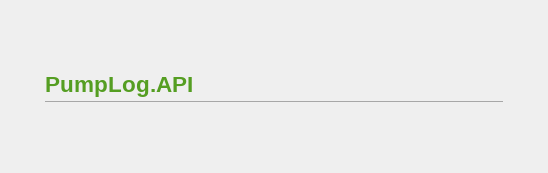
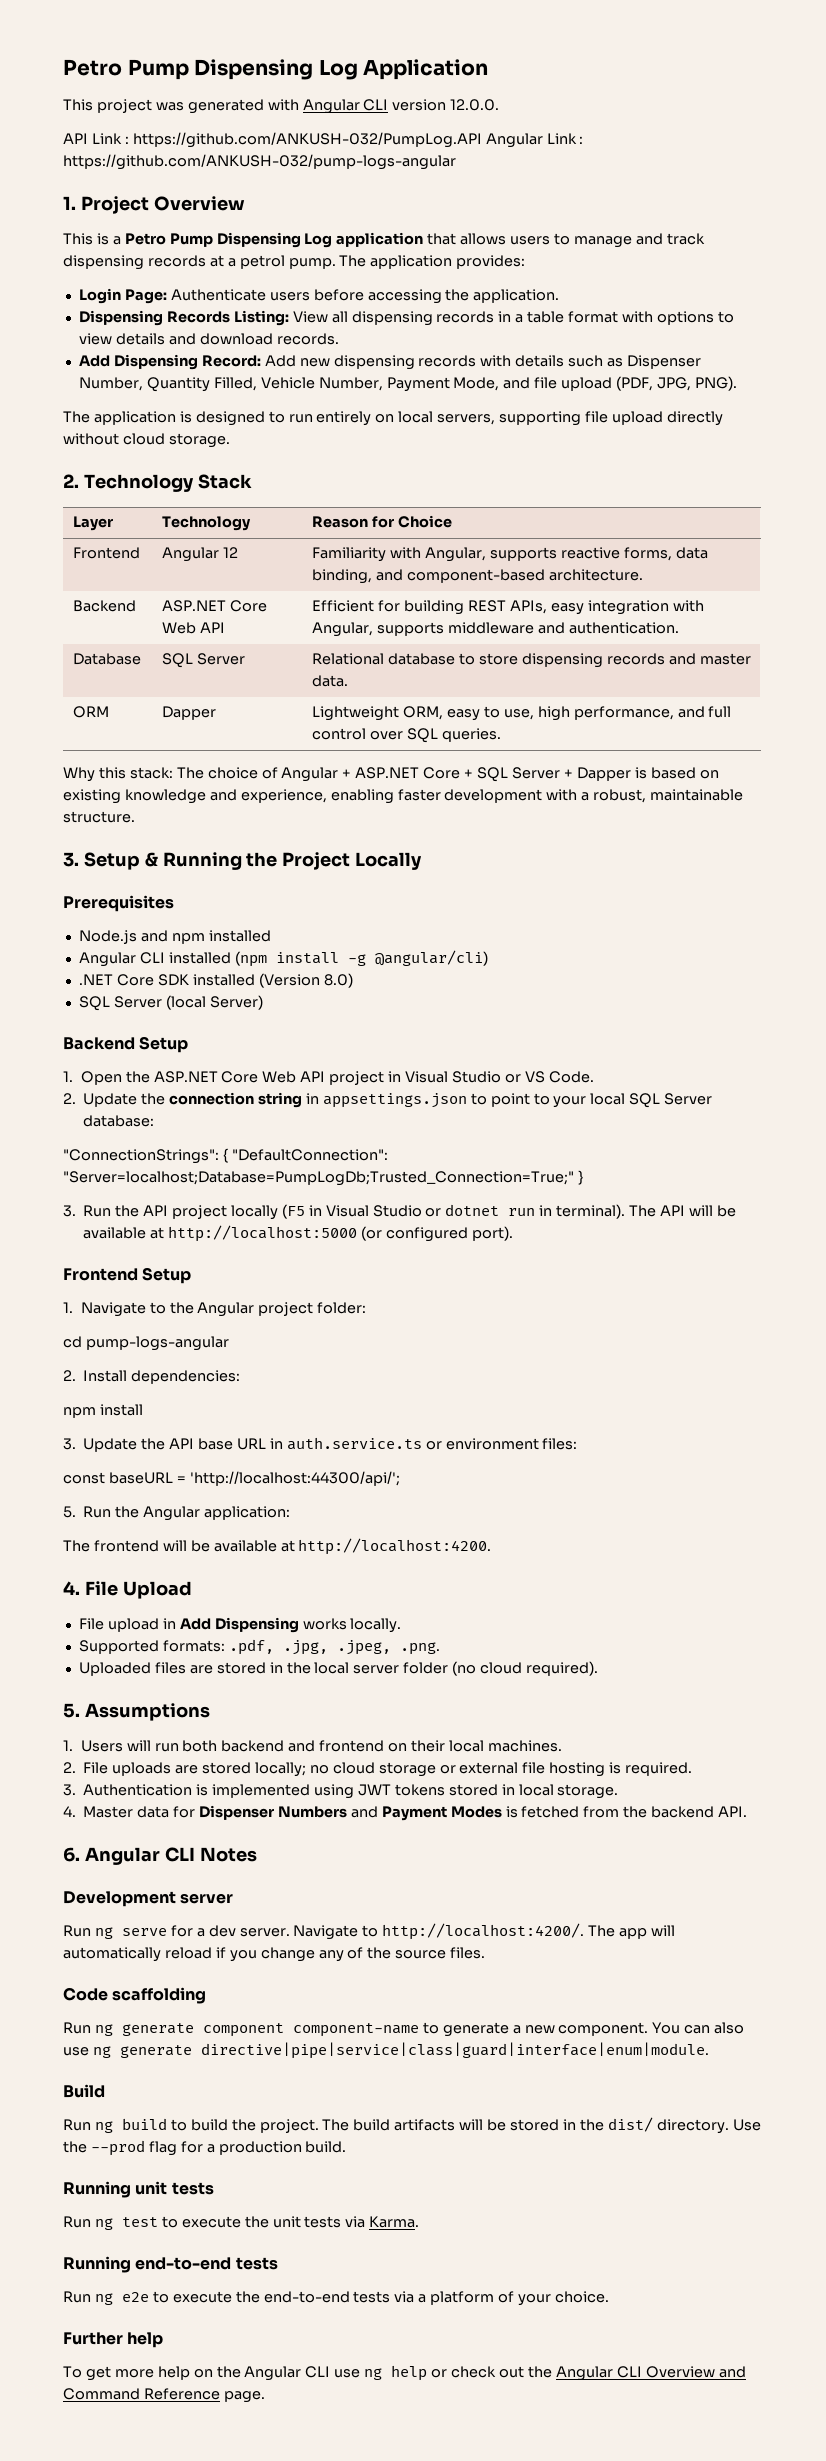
[45,77,193,97] PumpLog.API -> [63,59,489,80] [63,99,500,114] [63,132,584,148] [63,154,456,170] [63,196,245,214] [63,232,705,248] [63,255,526,270] [78,288,560,304] [78,310,734,326] [78,333,339,345] [78,354,702,370] [78,376,737,392] [63,411,723,426] [63,433,230,448] [63,474,252,492] [73,516,114,531] [162,516,252,531] [312,515,452,528] [73,547,141,559] [162,547,239,562] [312,547,708,562] [312,569,643,584] [73,600,137,612] [162,600,268,612] [162,622,226,634] [312,600,704,615] [312,622,679,637] [73,653,142,665] [162,653,246,668] [312,653,751,668] [312,675,349,687] [73,706,110,718] [162,706,217,720] [312,706,732,721] [312,728,501,743] [63,767,719,782] [63,789,744,804] [63,811,135,823] [63,852,423,870] [63,895,174,912] [78,930,271,944] [78,950,488,967] [78,973,353,988] [78,995,263,1011] [63,1036,189,1053] [63,1071,594,1085] [63,1092,713,1108] [83,1115,155,1127] [63,1148,388,1164] [63,1170,583,1186] [63,1204,736,1220] [83,1225,513,1242] [63,1267,192,1284] [63,1302,367,1317] [63,1336,229,1351] [63,1370,241,1384] [63,1404,143,1418] [63,1437,578,1452] [63,1471,400,1486] [63,1506,290,1521] [63,1538,492,1555] [63,1581,192,1599] [78,1617,402,1633] [78,1639,440,1655] [78,1661,599,1676] [63,1703,210,1721] [63,1740,562,1752] [63,1762,693,1777] [63,1784,619,1799] [63,1805,748,1821] [63,1847,257,1865] [63,1891,234,1907] [63,1923,676,1940] [63,1947,486,1962] [63,1987,207,2004] [63,2022,745,2037] [63,2042,709,2059] [63,2084,105,2098] [63,2117,761,2134] [63,2140,347,2156] [63,2181,214,2198] [63,2216,420,2230] [63,2256,278,2273] [63,2291,609,2306] [63,2332,164,2348] [63,2365,746,2381] [63,2388,265,2403] Petro Pump Dispensing Log Application // This project was generated with Angular CLI version 12.0.0. // API Link : https://github.com/ANKUSH-032/PumpLog.API Angular Link : https://github.com/ANKUSH-032/pump-logs-angular // 1. Project Overview // This is a Petro Pump Dispensing Log application that allows users to manage and track dispensing records at a petrol pump. The application provides: // Login Page: Authenticate users before accessing the application. // Dispensing Records Listing: View all dispensing records in a table format with options to view details and download records. // Add Dispensing Record: Add new dispensing records with details such as Dispenser Number, Quantity Filled, Vehicle Number, Payment Mode, and file upload (PDF, JPG, PNG). // The application is designed to run entirely on local servers, supporting file upload directly without cloud storage. // 2. Technology Stack // Layer | Technology | Reason for Choice // Frontend | Angular 12 | Familiarity with Angular, supports reactive forms, data binding, and component-based architecture. // Backend | ASP.NET Core Web API | Efficient for building REST APIs, easy integration with Angular, supports middleware and authentication. // Database | SQL Server | Relational database to store dispensing records and master data. // ORM | Dapper | Lightweight ORM, easy to use, high performance, and full control over SQL queries. // Why this stack: The choice of Angular + ASP.NET Core + SQL Server + Dapper is based on existing knowledge and experience, enabling faster development with a robust, maintainable structure. // 3. Setup & Running the Project Locally // Prerequisites // Node.js and npm installed // Angular CLI installed (npm install -g @angular/cli) // .NET Core SDK installed (Version 8.0) // SQL Server (local Server) // Backend Setup // 1. Open the ASP.NET Core Web API project in Visual Studio or VS Code. // 2. Update the connection string in appsettings.json to point to your local SQL Server database: // "ConnectionStrings": { "DefaultConnection": "Server=localhost;Database=PumpLogDb;Trusted_Connection=True;" } // 3. Run the API project locally (F5 in Visual Studio or dotnet run in terminal). The API will be available at http://localhost:5000 (or configured port). // Frontend Setup // 1. Navigate to the Angular project folder: // cd pump-logs-angular // 2. Install dependencies: // npm install // 3. Update the API base URL in auth.service.ts or environment files: // const baseURL = 'http://localhost:44300/api/'; // 5. Run the Angular application: // The frontend will be available at http://localhost:4200. // 4. File Upload // File upload in Add Dispensing works locally. // Supported formats: .pdf, .jpg, .jpeg, .png. // Uploaded files are stored in the local server folder (no cloud required). // 5. Assumptions // 1. Users will run both backend and frontend on their local machines. // 2. File uploads are stored locally; no cloud storage or external file hosting is required. // 3. Authentication is implemented using JWT tokens stored in local storage. // 4. Master data for Dispenser Numbers and Payment Modes is fetched from the backend API. // 6. Angular CLI Notes // Development server // Run ng serve for a dev server. Navigate to http://localhost:4200/. The app will automatically reload if you change any of the source files. // Code scaffolding // Run ng generate component component-name to generate a new component. You can also use ng generate directive|pipe|service|class|guard|interface|enum|module. // Build // Run ng build to build the project. The build artifacts will be stored in the dist/ directory. Use the --prod flag for a production build. // Running unit tests // Run ng test to execute the unit tests via Karma. // Running end-to-end tests // Run ng e2e to execute the end-to-end tests via a platform of your choice. // Further help // To get more help on the Angular CLI use ng help or check out the Angular CLI Overview and Command Reference page.

